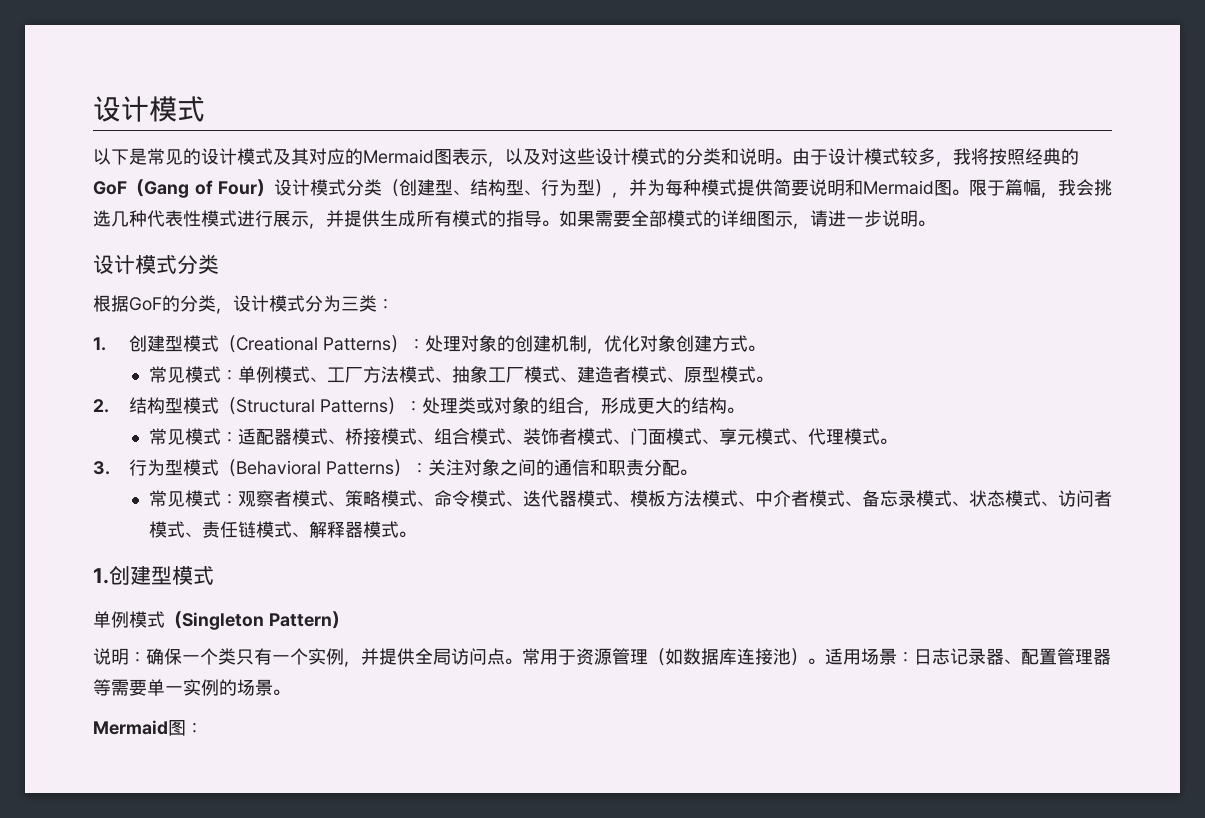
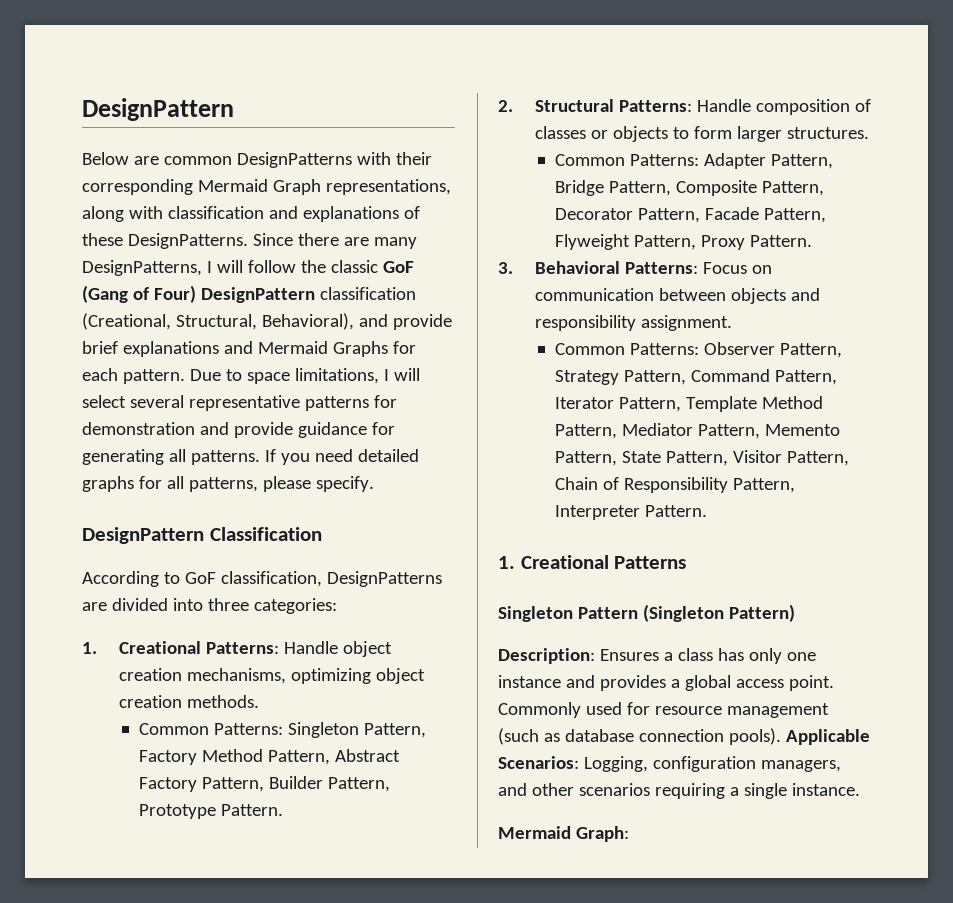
[93,96,205,122] [93,148,1079,167] [93,179,1112,198] [93,210,935,229] [93,254,219,275] [93,295,394,314] [93,335,765,354] [148,366,773,383] [93,397,744,416] [148,428,897,445] [93,459,697,477] [148,490,1112,507] [148,521,416,538] [93,565,214,585] [93,611,349,630] [93,648,1111,667] [93,679,290,696] [93,720,203,736] 设计模式 // 以下是常见的设计模式及其对应的Mermaid图表示，以及对这些设计模式的分类和说明。由于设计模式较多，我将按照经典的GoF（Gang of Four）设计模式分类（创建型、结构型、行为型），并为每种模式提供简要说明和Mermaid图。限于篇幅，我会挑选几种代表性模式进行展示，并提供生成所有模式的指导。如果需要全部模式的详细图示，请进一步说明。 // 设计模式分类 // 根据GoF的分类，设计模式分为三类： // 1.创建型模式（Creational Patterns）：处理对象的创建机制，优化对象创建方式。 // 常见模式：单例模式、工厂方法模式、抽象工厂模式、建造者模式、原型模式。 // 2.结构型模式（Structural Patterns）：处理类或对象的组合，形成更大的结构。 // 常见模式：适配器模式、桥接模式、组合模式、装饰者模式、门面模式、享元模式、代理模式。 // 3.行为型模式（Behavioral Patterns）：关注对象之间的通信和职责分配。 // 常见模式：观察者模式、策略模式、命令模式、迭代器模式、模板方法模式、中介者模式、备忘录模式、状态模式、访问者模式、责任链模式、解释器模式。 // 1.创建型模式 // 单例模式（Singleton Pattern） // 说明：确保一个类只有一个实例，并提供全局访问点。常用于资源管理（如数据库连接池）。适用场景：日志记录器、配置管理器等需要单一实例的场景。 // Mermaid图： -> [82,98,234,121] [82,152,432,168] [82,179,451,195] [82,206,420,222] [82,233,417,249] [82,260,414,276] [82,285,416,303] [82,313,452,330] [82,341,416,357] [82,368,420,384] [82,395,397,411] [82,422,395,438] [82,449,419,465] [82,476,374,492] [82,527,322,544] [82,571,442,587] [82,598,337,614] [82,641,392,657] [118,668,425,684] [118,695,259,708] [139,722,427,738] [139,749,401,765] [139,776,391,792] [139,804,284,819] [498,99,871,115] [534,126,869,142] [555,153,834,169] [555,180,825,196] [555,207,827,223] [555,234,813,250] [498,261,772,274] [534,288,820,304] [534,315,732,331] [555,342,843,358] [555,369,838,385] [555,396,824,412] [555,423,841,439] [555,450,850,466] [555,477,796,493] [555,505,708,520] [498,555,687,569] [498,604,795,622] [498,648,816,664] [498,675,834,691] [498,702,829,718] [498,728,870,745] [498,756,841,772] [498,783,860,799] [498,826,629,842] DesignPattern // Below are common DesignPatterns with their corresponding Mermaid Graph representations, along with classification and explanations of these DesignPatterns. Since there are many DesignPatterns, I will follow the classic GoF (Gang of Four) DesignPattern classification (Creational, Structural, Behavioral), and provide brief explanations and Mermaid Graphs for each pattern. Due to space limitations, I will select several representative patterns for demonstration and provide guidance for generating all patterns. If you need detailed graphs for all patterns, please specify. // DesignPattern Classification // According to GoF classification, DesignPatterns are divided into three categories: // 1. Creational Patterns: Handle object creation mechanisms, optimizing object creation methods. // Common Patterns: Singleton Pattern, Factory Method Pattern, Abstract Factory Pattern, Builder Pattern, Prototype Pattern. // 2. Structural Patterns: Handle composition of classes or objects to form larger structures. // Common Patterns: Adapter Pattern, Bridge Pattern, Composite Pattern, Decorator Pattern, Facade Pattern, Flyweight Pattern, Proxy Pattern. // 3. Behavioral Patterns: Focus on communication between objects and responsibility assignment. // Common Patterns: Observer Pattern, Strategy Pattern, Command Pattern, Iterator Pattern, Template Method Pattern, Mediator Pattern, Memento Pattern, State Pattern, Visitor Pattern, Chain of Responsibility Pattern, Interpreter Pattern. // 1. Creational Patterns // Singleton Pattern (Singleton Pattern) // Description: Ensures a class has only one instance and provides a global access point. Commonly used for resource management (such as database connection pools). Applicable Scenarios: Logging, configuration managers, and other scenarios requiring a single instance. // Mermaid Graph:

